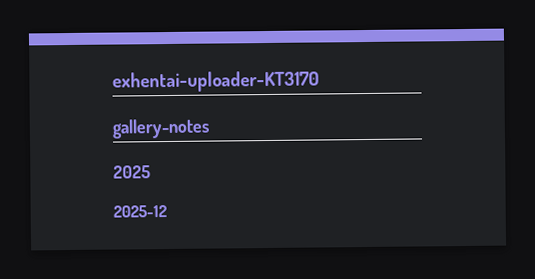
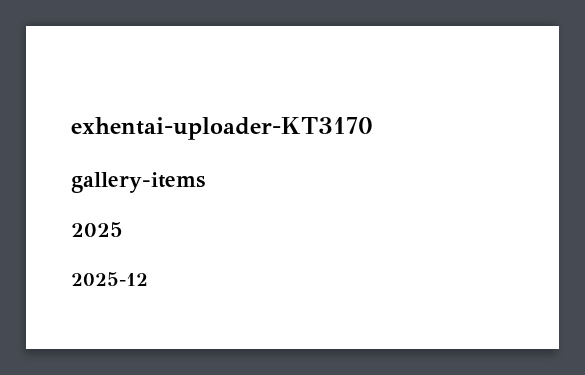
[112,118,209,139] gallery-notes -> [71,172,205,193] gallery-items

